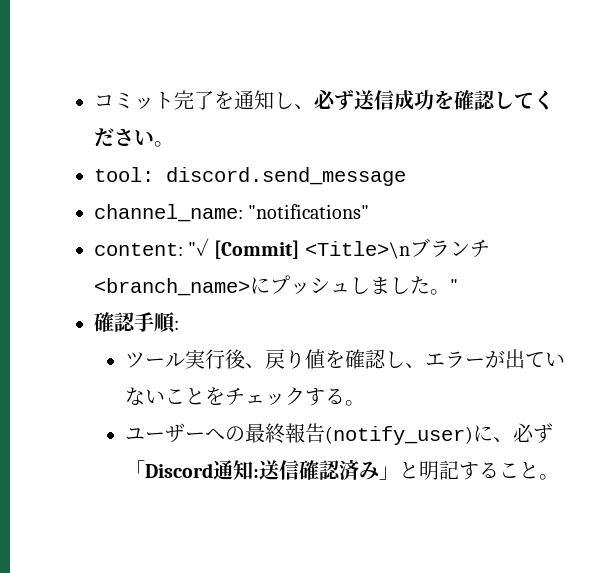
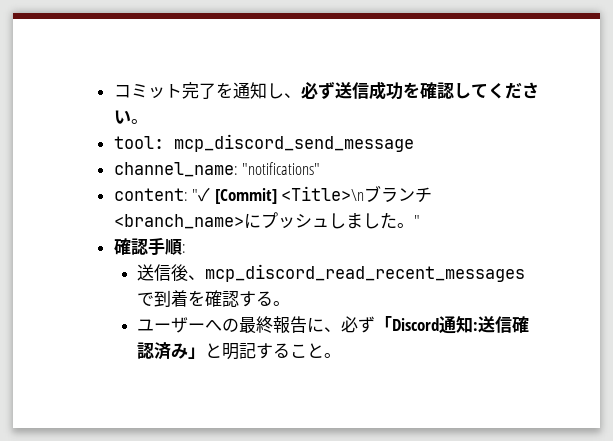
[165,167,406,186] discord.send_message -> [173,134,414,152] mcp_discord_send_message
[125,349,566,369] [125,387,306,406] ツール実行後、戻り値を確認し、エラーが出ていないことをチェック -> [137,264,526,282] [137,290,240,307] 送信後、mcp_discord_read_recent_messagesで到着を確認
[325,426,474,445] (notify_user) -> (308, 324) none

